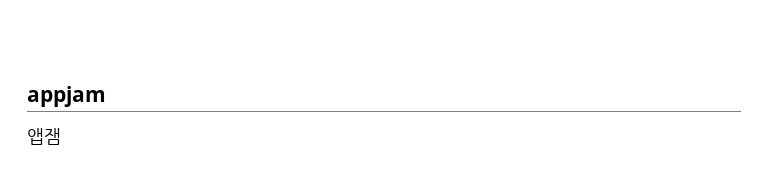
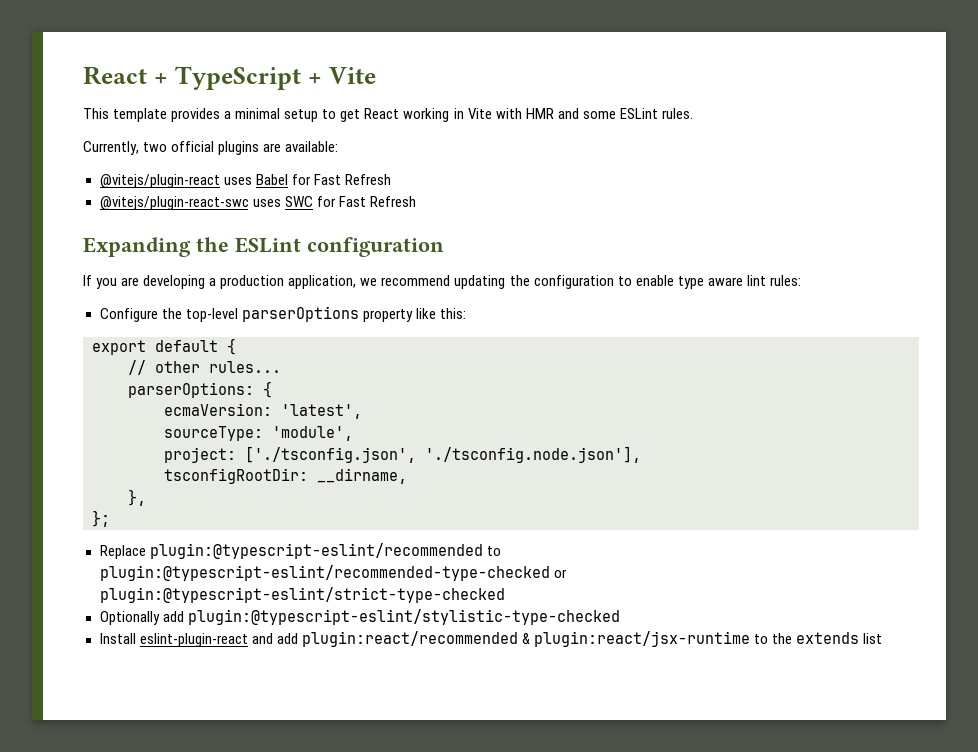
[27,86,106,107] [27,128,61,145] appjam // 앱잼 -> [83,66,376,90] [83,108,693,122] [83,141,339,155] [99,174,391,188] [99,196,416,210] [83,237,444,257] [83,275,801,289] [99,306,466,322] [92,338,236,355] [128,360,281,375] [128,381,272,398] [164,403,362,419] [164,426,353,441] [164,446,641,463] [164,468,407,484] [128,489,146,506] [92,510,110,527] [99,543,501,559] [99,565,567,581] [99,587,505,603] [99,609,620,625] [99,631,882,647] React + TypeScript + Vite // This template provides a minimal setup to get React working in Vite with HMR and some ESLint rules. // Currently, two official plugins are available: // @vitejs/plugin-react uses Babel for Fast Refresh // @vitejs/plugin-react-swc uses SWC for Fast Refresh // Expanding the ESLint configuration // If you are developing a production application, we recommend updating the configuration to enable type aware lint rules: // Configure the top-level parserOptions property like this: // export default { // // other rules... // parserOptions: { // ecmaVersion: 'latest', // sourceType: 'module', // project: ['./tsconfig.json', './tsconfig.node.json'], // tsconfigRootDir: __dirname, // }, // }; // Replace plugin:@typescript-eslint/recommended to plugin:@typescript-eslint/recommended-type-checked or plugin:@typescript-eslint/strict-type-checked // Optionally add plugin:@typescript-eslint/stylistic-type-checked // Install eslint-plugin-react and add plugin:react/recommended & plugin:react/jsx-runtime to the extends list

